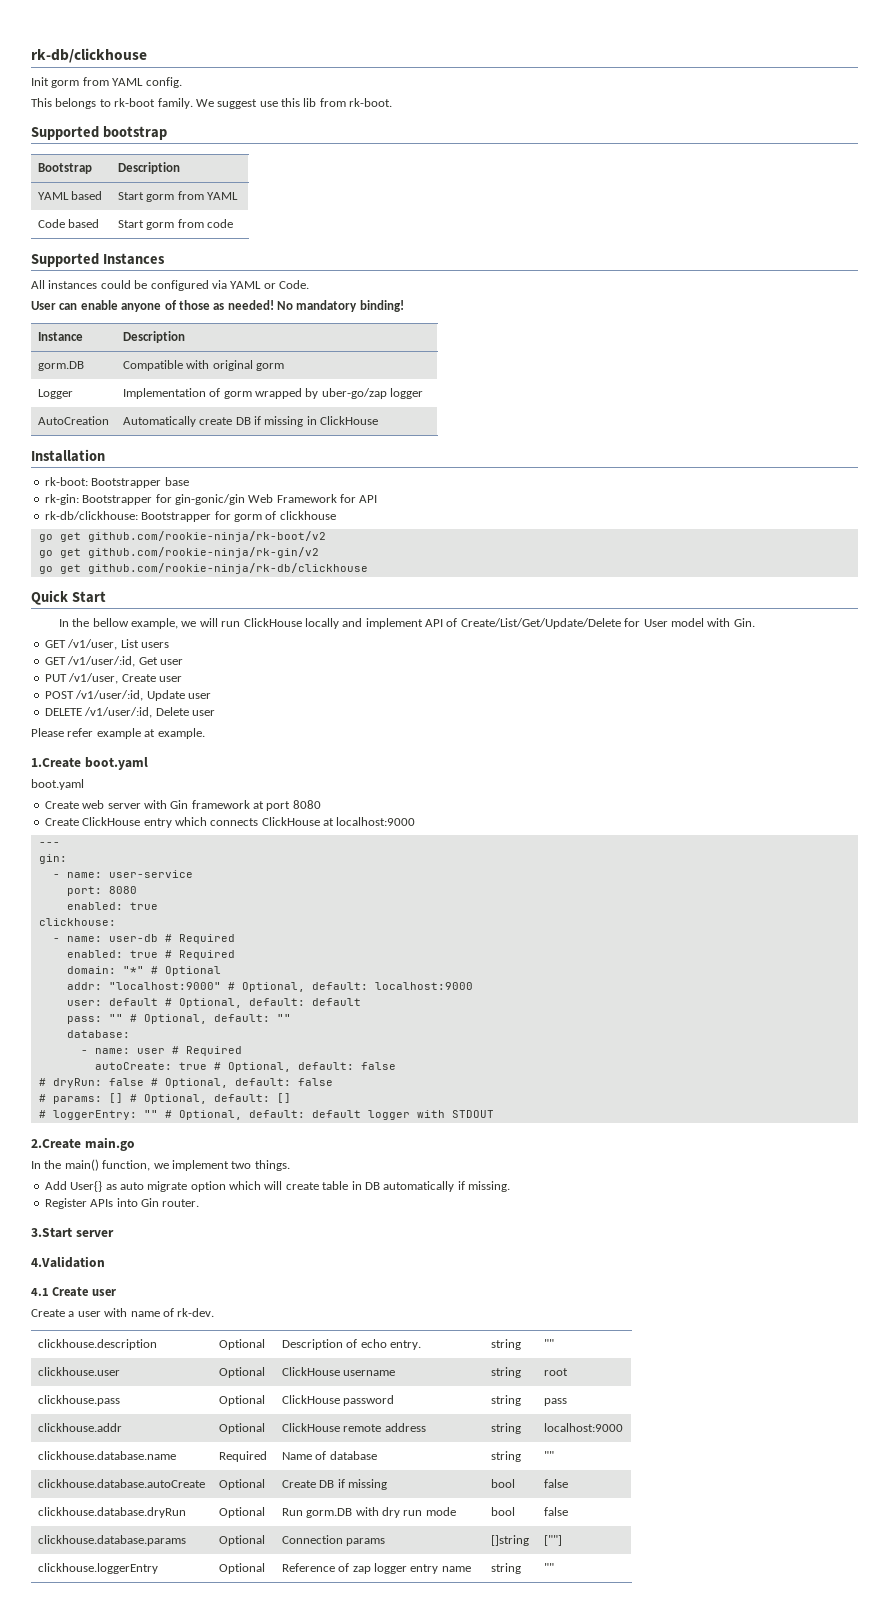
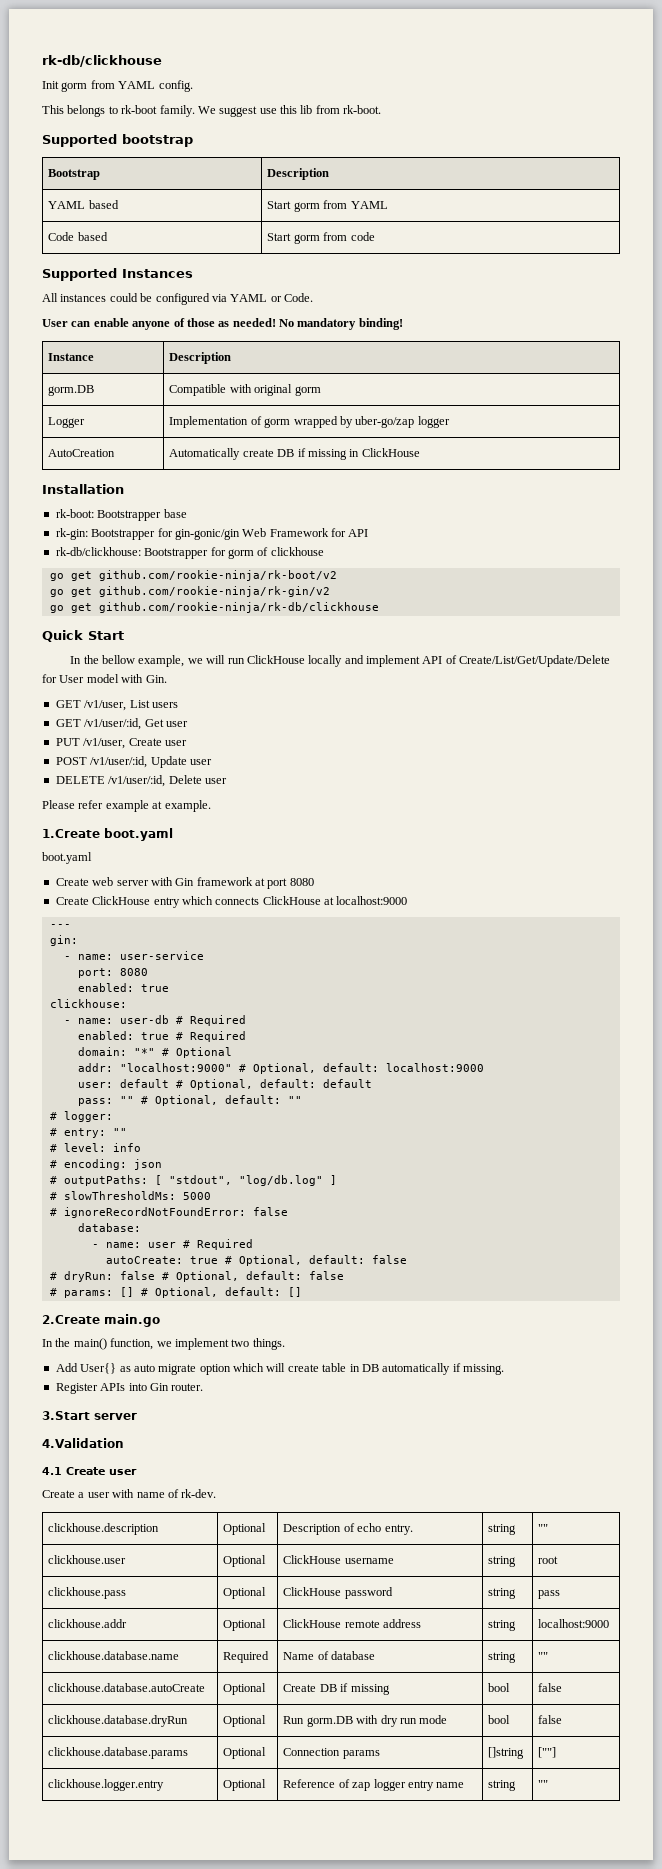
(291, 1018) none -> [49,1111,113,1122] [49,1128,127,1138] [49,1143,141,1152] [49,1159,162,1170] [49,1175,337,1186] [49,1191,211,1200] [49,1207,288,1218] // # logger: // # entry: "" // # level: info // # encoding: json // # outputPaths: [ "stdout", "log/db.log" ] // # slowThresholdMs: 5000 // # ignoreRecordNotFoundError: false
[38,1110,494,1120] // # loggerEntry: "" # Optional, default: default logger with STDOUT -> (302, 1292) none
[37,1563,158,1574] clickhouse.loggerEntry -> [48,1779,165,1791] clickhouse.logger.entry

